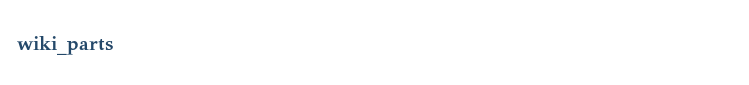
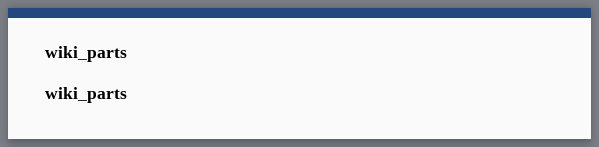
[17,36,113,55] wiki_parts -> [45,46,127,62] [45,87,127,103] wiki_parts // wiki_parts

